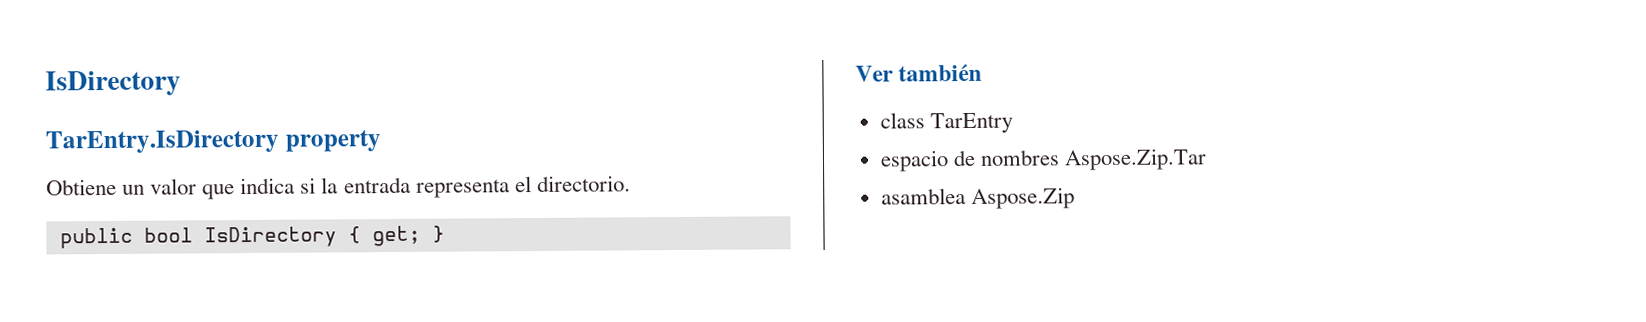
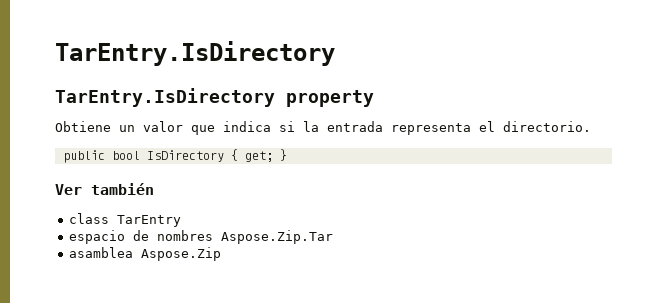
[45,70,181,97] IsDirectory -> [55,41,335,66] TarEntry.IsDirectory

